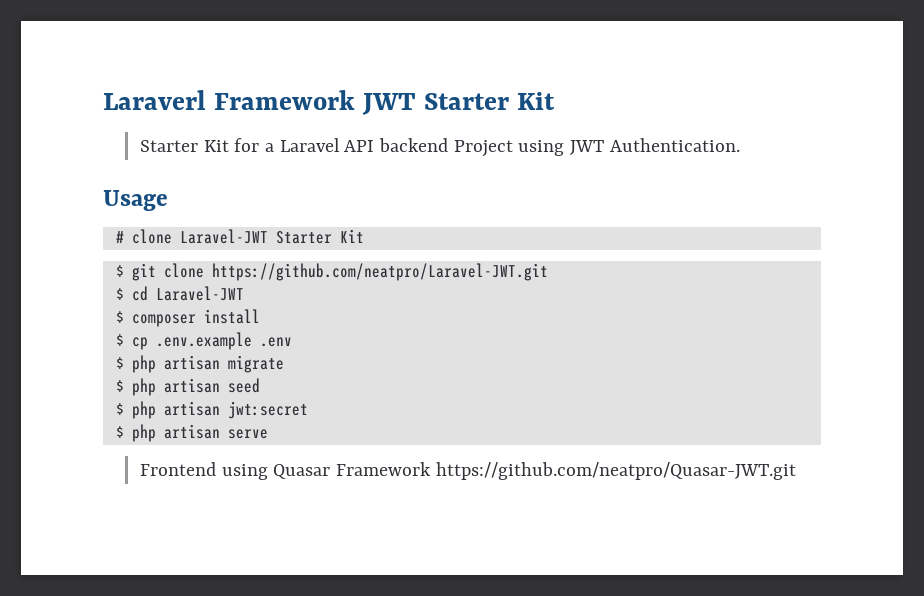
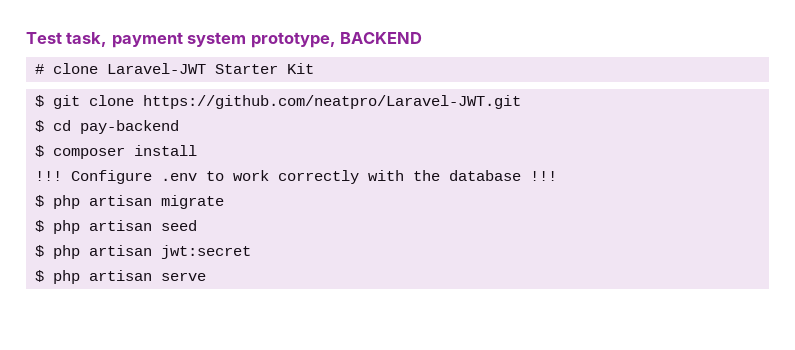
[103,90,555,115] [139,138,740,157] [103,190,168,211] Laraverl Framework JWT Starter Kit // Starter Kit for a Laravel API backend Project using JWT Authentication. // Usage -> [26,32,423,48] Test task, payment system prototype, BACKEND
[155,286,244,301] Laravel-JWT -> [80,120,179,134] pay-backend
[115,332,292,350] $ cp .env.example .env -> [35,170,557,184] !!! Configure .env to work correctly with the database !!!
[139,462,796,480] // Frontend using Quasar Framework https://github.com/neatpro/Quasar-JWT.git -> (206, 276) none

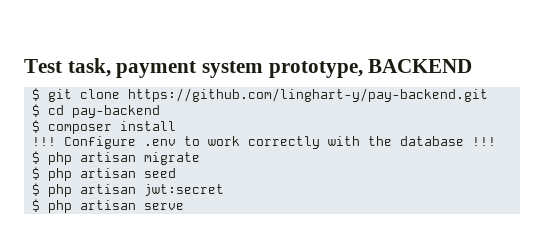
[35,63,314,74] // # clone Laravel-JWT Starter Kit -> (473, 66) none
[143,95,521,109] https://github.com/neatpro/Laravel-JWT.git -> [127,88,488,102] https://github.com/linghart-y/pay-backend.git

